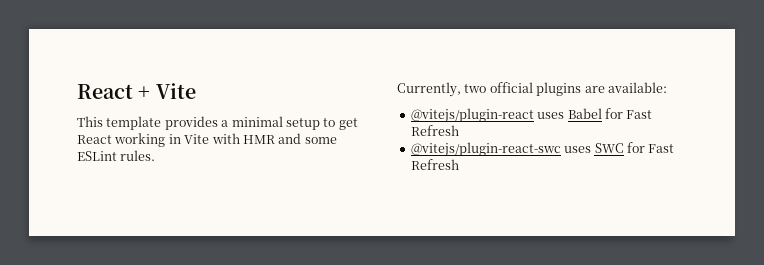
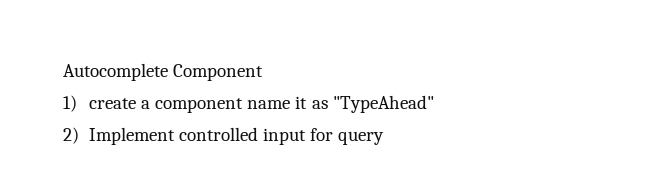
[77,83,196,99] [77,116,358,130] [77,133,337,147] [77,150,156,161] [397,82,667,97] [410,108,653,123] [410,125,459,136] [410,142,675,157] [410,159,459,170] React + Vite // This template provides a minimal setup to get React working in Vite with HMR and some ESLint rules. // Currently, two official plugins are available: // @vitejs/plugin-react uses Babel for Fast Refresh // @vitejs/plugin-react-swc uses SWC for Fast Refresh -> [63,63,264,81] [63,95,434,113] [63,127,385,145] Autocomplete Component // 1) create a component name it as "TypeAhead" // 2) Implement controlled input for query

